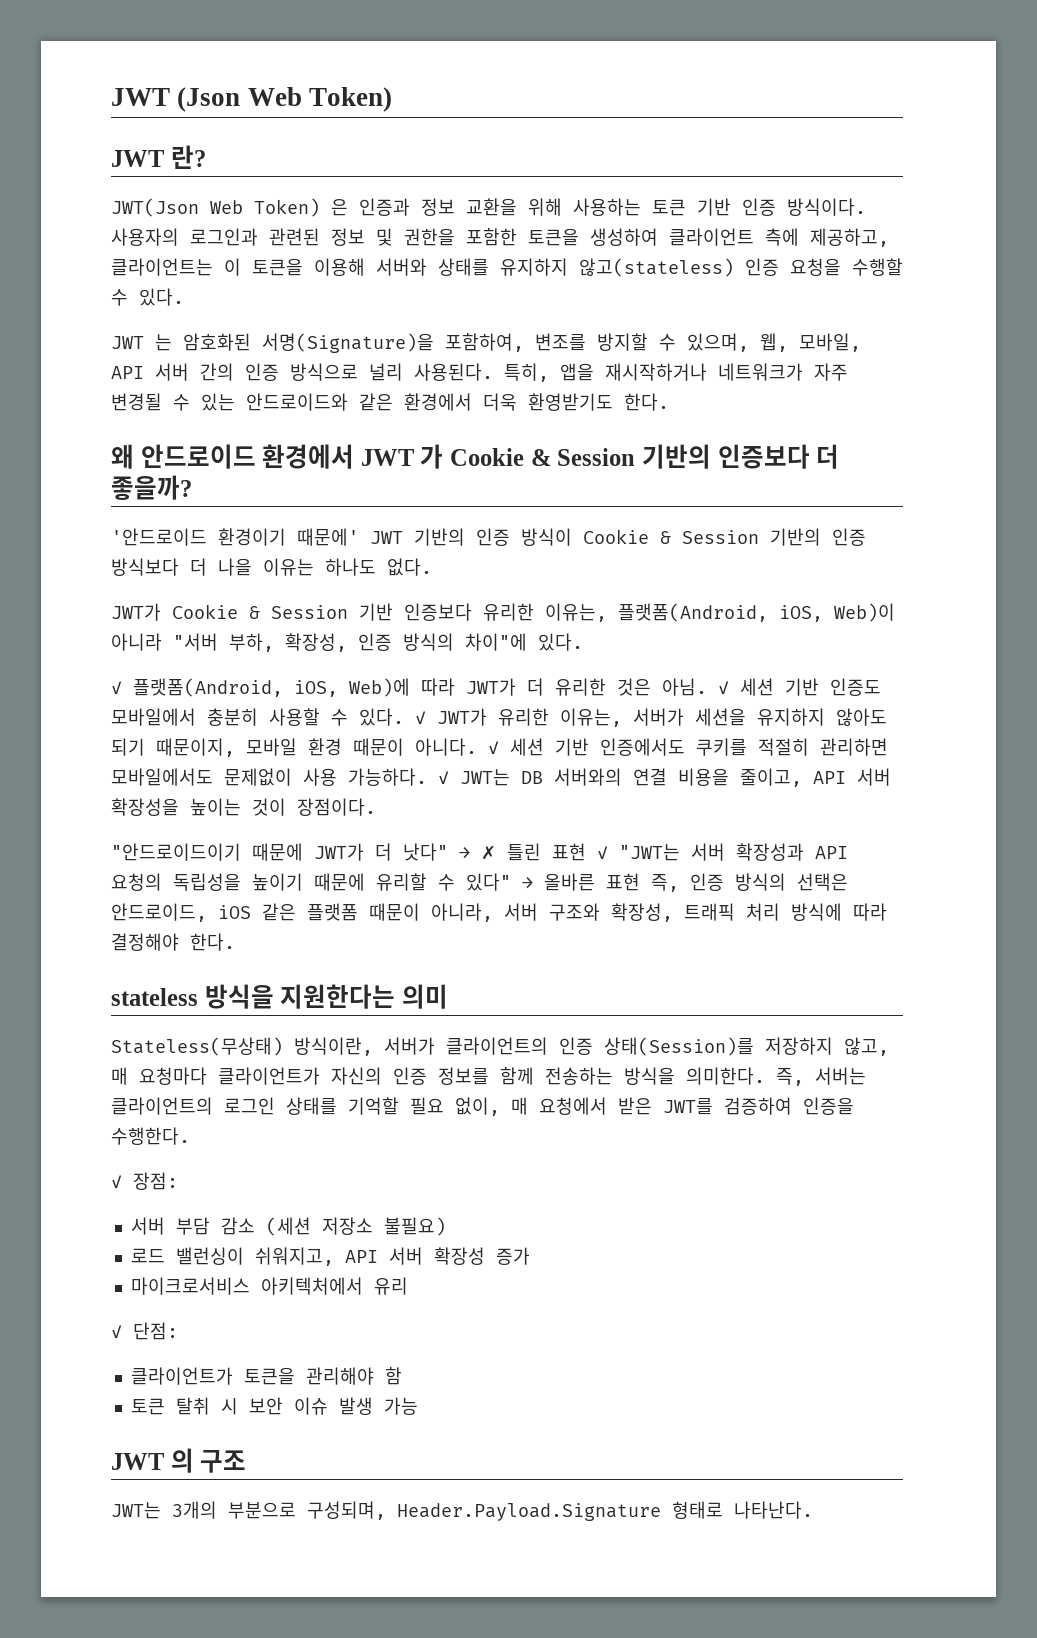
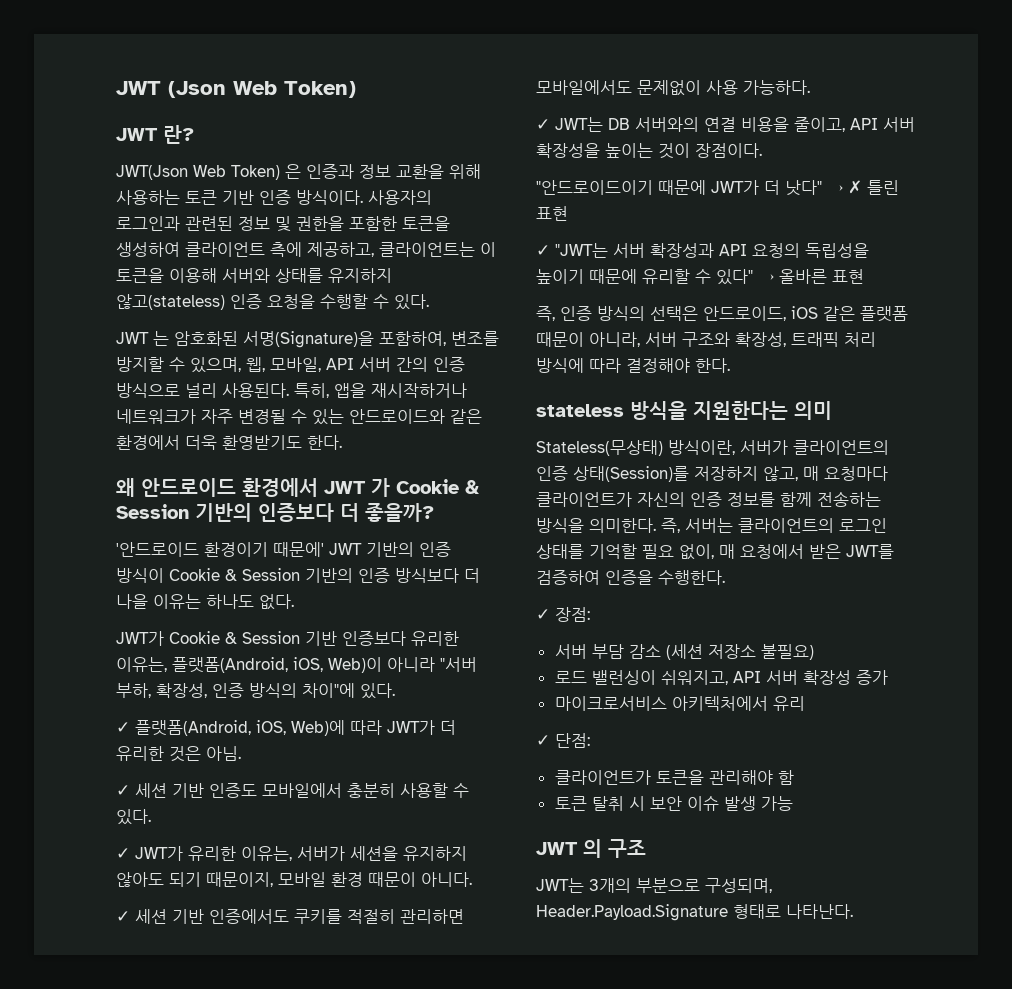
(707, 687) none -> (241, 753) //
(404, 717) none -> (151, 817) //
(477, 747) none -> (472, 879) //
(427, 777) none -> (810, 87) //
(586, 852) none -> (568, 213) //
(640, 882) none -> (864, 276) //

